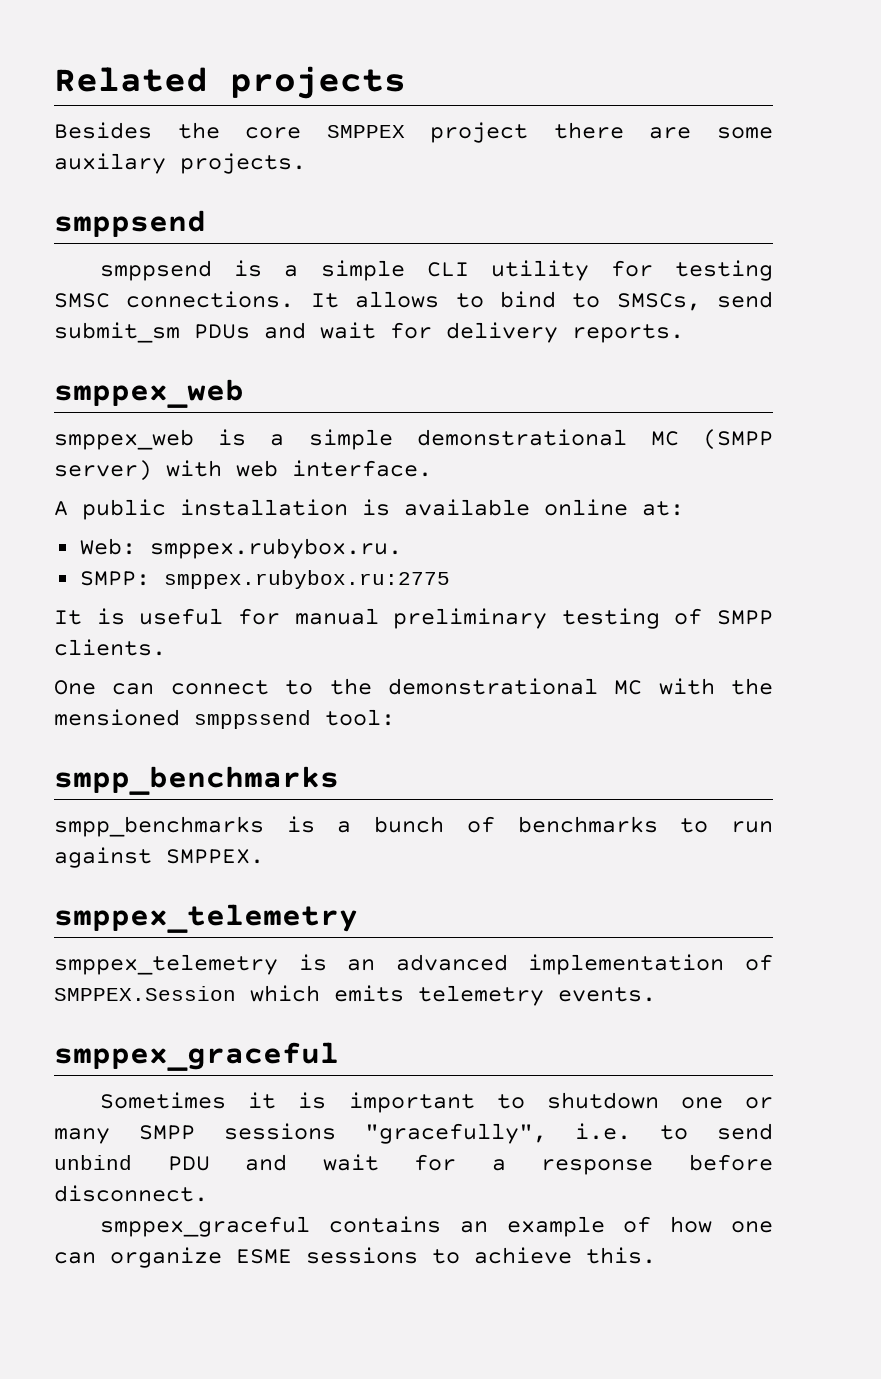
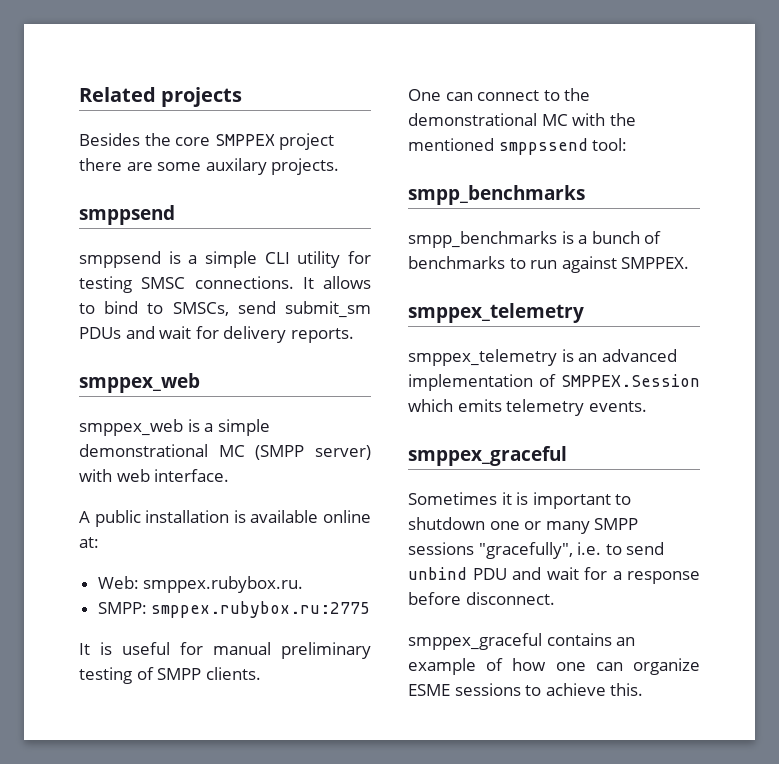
[54,709,180,726] mensioned -> [408,138,494,151] mentioned

